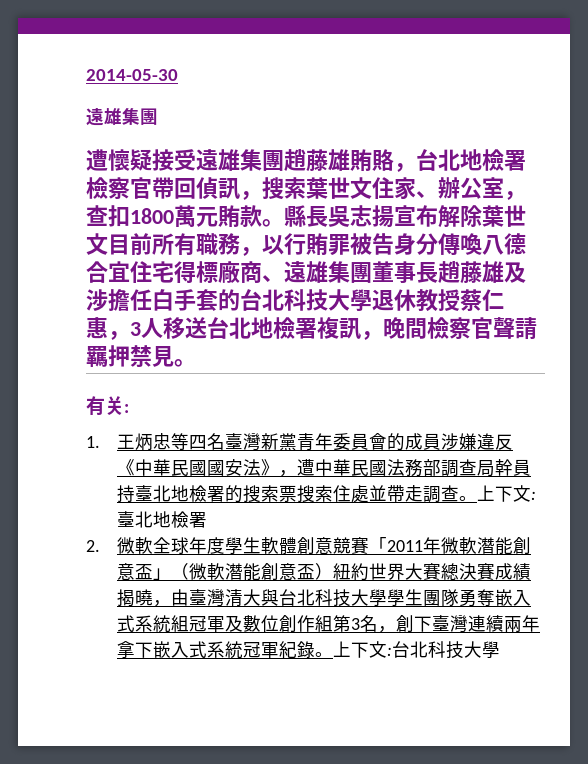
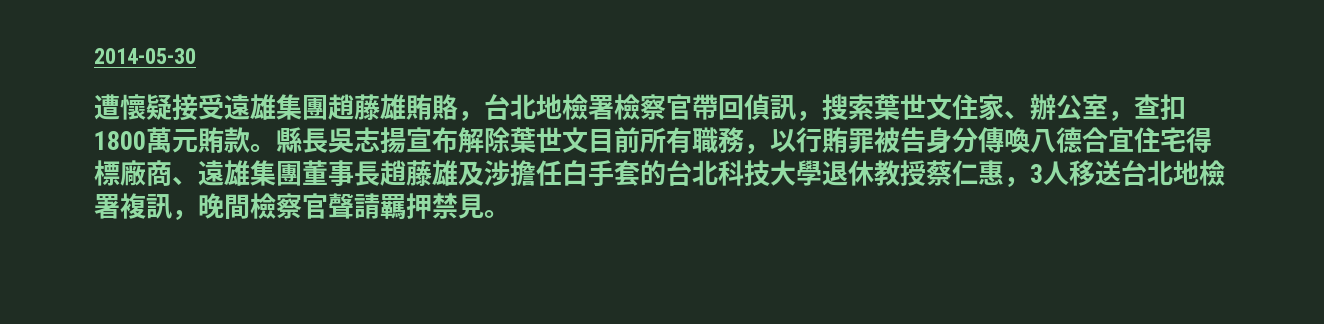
[86,108,158,126] // 遠雄集團 -> (196, 56) none
[86,396,129,415] [86,433,514,451] [117,459,532,477] [117,485,537,503] [117,511,208,528] [86,537,532,555] [117,563,532,581] [117,589,532,607] [117,615,541,633] [117,641,501,659] // 有关: // 1.王炳忠等四名臺灣新黨青年委員會的成員涉嫌違反《中華民國國安法》，遭中華民國法務部調查局幹員持臺北地檢署的搜索票搜索住處並帶走調查。上下文:臺北地檢署 // 2.微軟全球年度學生軟體創意競賽「2011年微軟潛能創意盃」（微軟潛能創意盃）紐約世界大賽總決賽成績揭曉，由臺灣清大與台北科技大學學生團隊勇奪嵌入式系統組冠軍及數位創作組第3名，創下臺灣連續兩年拿下嵌入式系統冠軍紀錄。上下文:台北科技大學 -> (510, 214) none

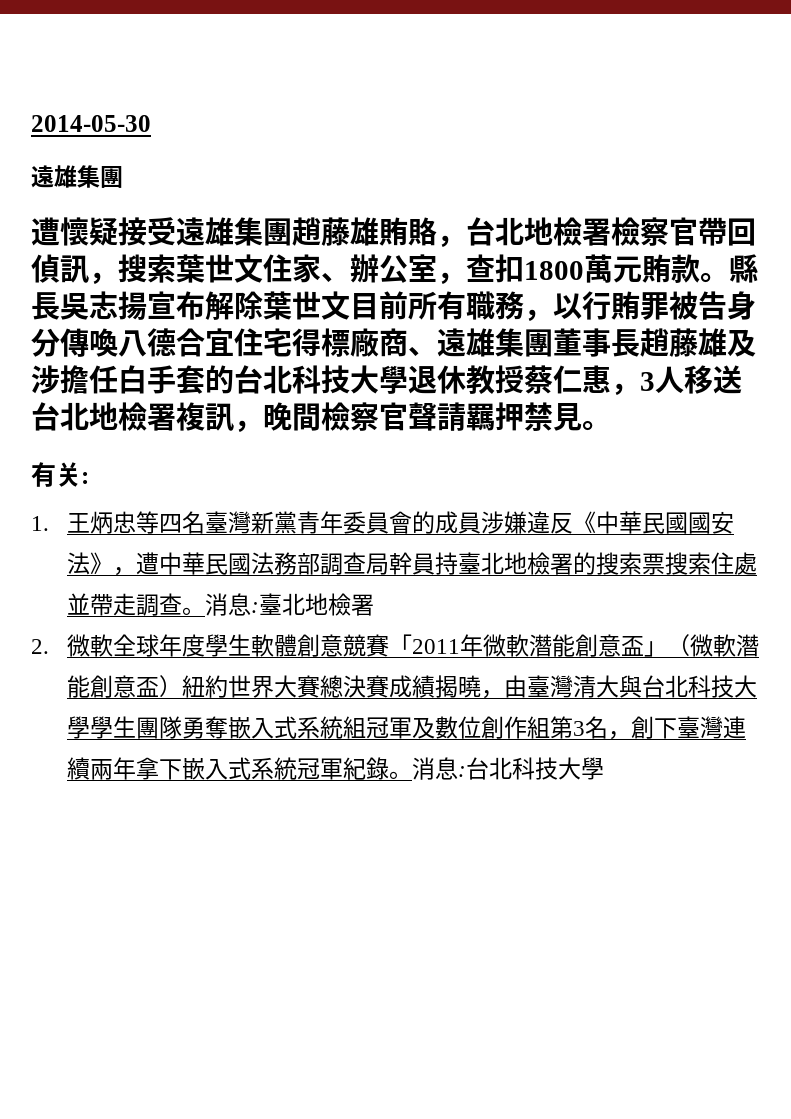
(196, 56) none -> [31,165,123,188] // 遠雄集團
(510, 214) none -> [31,462,89,487] [31,511,735,534] [67,552,758,576] [67,593,375,616] [31,634,760,657] [67,675,758,699] [67,716,747,740] [67,757,605,780] // 有关: // 1.王炳忠等四名臺灣新黨青年委員會的成員涉嫌違反《中華民國國安法》，遭中華民國法務部調查局幹員持臺北地檢署的搜索票搜索住處並帶走調查。消息:臺北地檢署 // 2.微軟全球年度學生軟體創意競賽「2011年微軟潛能創意盃」（微軟潛能創意盃）紐約世界大賽總決賽成績揭曉，由臺灣清大與台北科技大學學生團隊勇奪嵌入式系統組冠軍及數位創作組第3名，創下臺灣連續兩年拿下嵌入式系統冠軍紀錄。消息:台北科技大學

